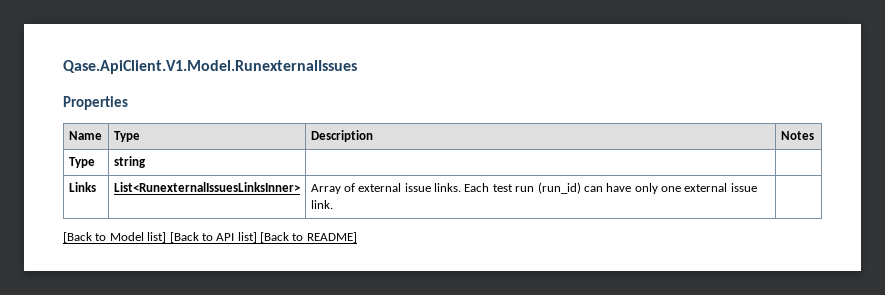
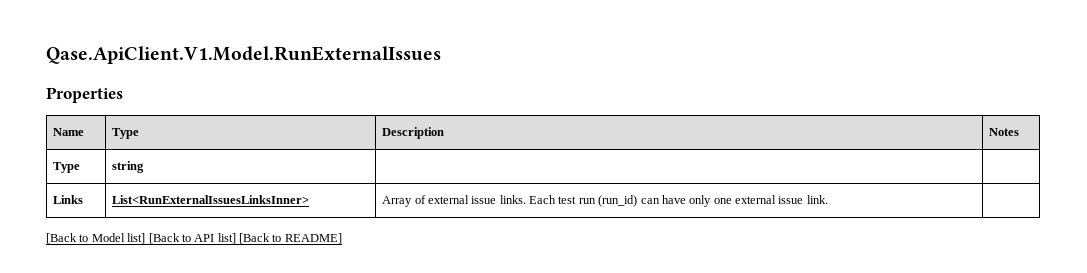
[63,60,357,74] Qase.ApiClient.V1.Model.RunexternalIssues -> [46,46,441,64] Qase.ApiClient.V1.Model.RunExternalIssues
[113,182,300,192] List<RunexternalIssuesLinksInner> -> [112,195,310,204] List<RunExternalIssuesLinksInner>

